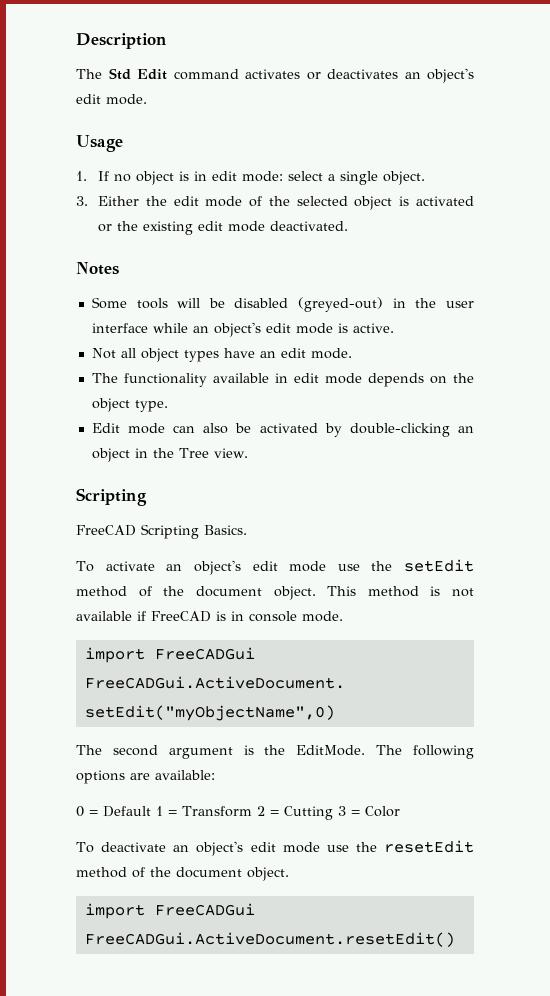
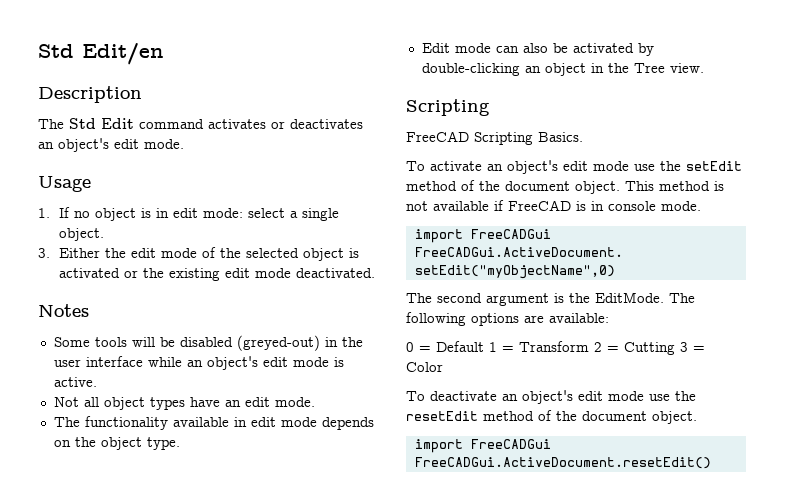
(76, 41) none -> [38,43,164,65] Std Edit/en //

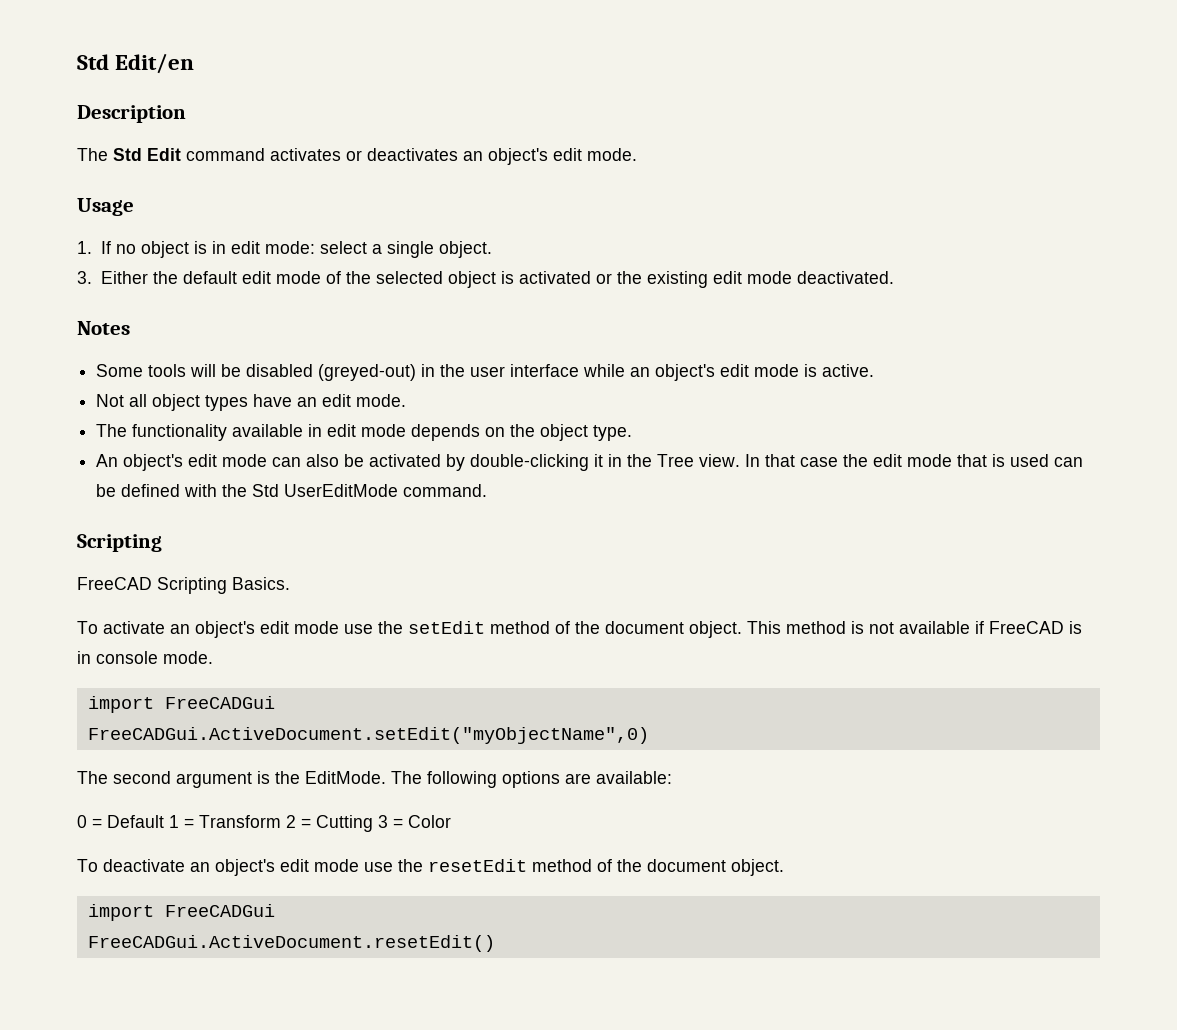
(127, 253) none -> [182,271,237,284] default
[421,43,450,53] Edit -> [96,454,218,471] An object's edit
[524,63,586,76] an object -> [594,454,604,467] it
(704, 68) none -> [745,454,1084,467] [96,484,488,497] In that case the edit mode that is used can be defined with the Std UserEditMode command.

